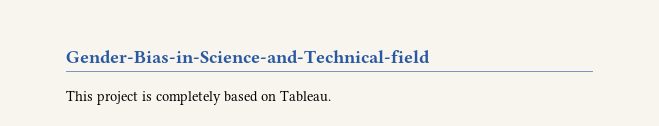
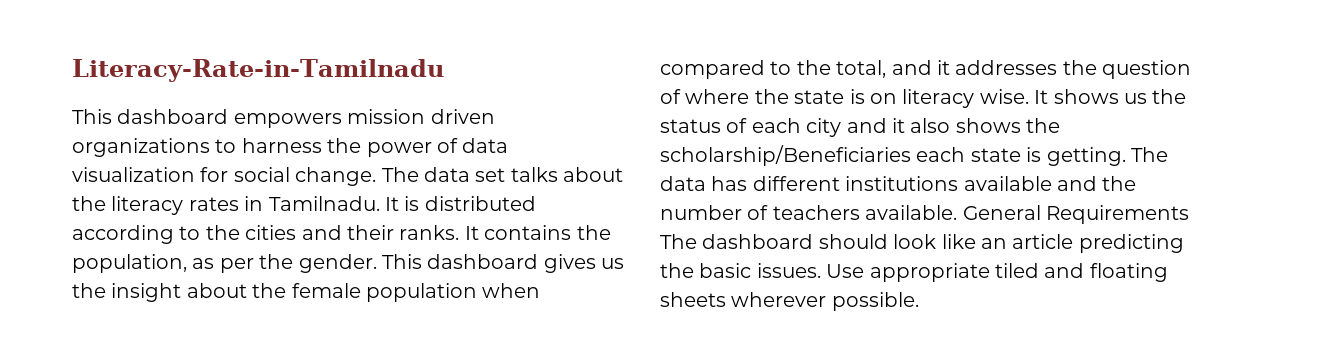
[66,50,430,64] [66,90,331,105] Gender-Bias-in-Science-and-Technical-field // This project is completely based on Tableau. -> [72,59,444,82] [72,109,495,128] [72,138,509,157] [72,167,624,186] [72,196,536,215] [72,225,611,244] [72,254,625,273] [72,283,541,302] [660,60,1192,79] [660,89,1187,108] [660,118,1061,137] [660,145,1168,166] [660,176,1137,191] [660,205,1189,224] [660,234,1184,253] [660,263,1168,282] [660,292,919,311] Literacy-Rate-in-Tamilnadu // This dashboard empowers mission driven organizations to harness the power of data visualization for social change. The data set talks about the literacy rates in Tamilnadu. It is distributed according to the cities and their ranks. It contains the population, as per the gender. This dashboard gives us the insight about the female population when compared to the total, and it addresses the question of where the state is on literacy wise. It shows us the status of each city and it also shows the scholarship/Beneficiaries each state is getting. The data has different institutions available and the number of teachers available. General Requirements The dashboard should look like an article predicting the basic issues. Use appropriate tiled and floating sheets wherever possible.

